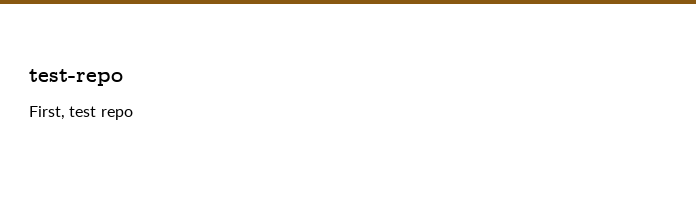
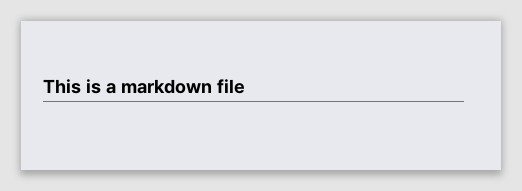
[29,69,123,86] [29,106,133,120] test-repo // First, test repo -> [43,79,245,94] This is a markdown file

